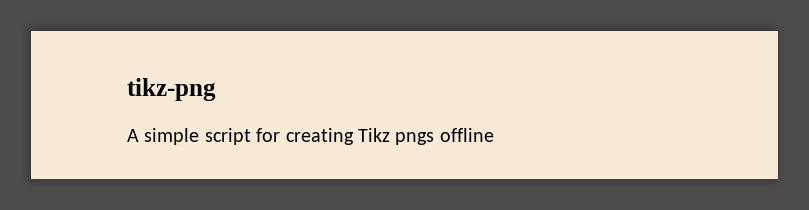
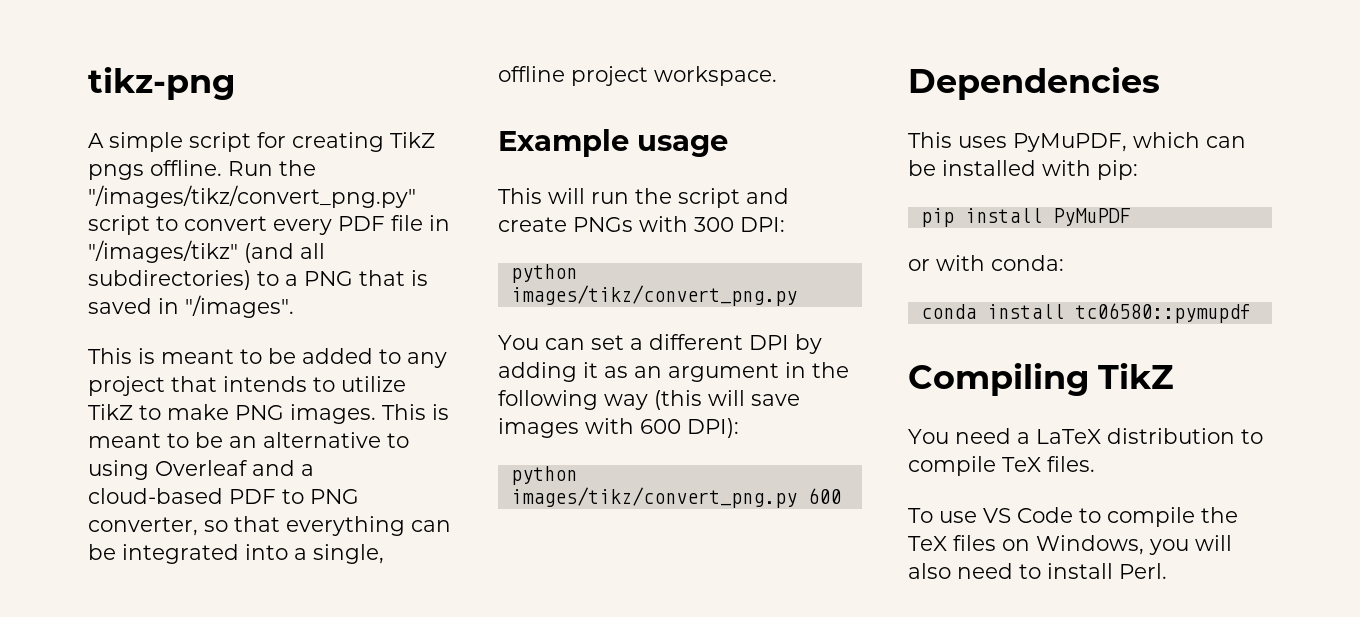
[358,128,494,145] Tikz pngs offline -> [390,132,435,148] [88,160,316,180] [88,185,416,208] [88,215,450,235] [88,240,325,263] [88,270,428,290] [88,295,294,318] [88,348,447,368] [88,376,406,396] [88,404,449,424] [88,432,409,448] [88,460,314,480] [88,488,359,504] [88,516,451,536] [88,544,384,564] [498,66,777,86] [498,129,728,157] [498,188,789,208] [498,216,785,232] [510,264,577,283] [510,285,797,306] [498,334,822,354] [498,362,849,382] [498,390,800,410] [498,418,739,438] [510,466,577,485] [510,487,841,508] [908,67,1160,100] [908,132,1246,152] [908,160,1138,180] [920,208,1130,227] [908,255,1064,271] [920,303,1251,323] [908,363,1174,396] [908,428,1263,444] [908,456,1095,476] [908,507,1238,527] [908,535,1232,555] [908,563,1167,579] TikZ pngs offline. Run the "/images/tikz/convert_png.py" script to convert every PDF file in "/images/tikz" (and all subdirectories) to a PNG that is saved in "/images". // This is meant to be added to any project that intends to utilize TikZ to make PNG images. This is meant to be an alternative to using Overleaf and a cloud-based PDF to PNG converter, so that everything can be integrated into a single, offline project workspace. // Example usage // This will run the script and create PNGs with 300 DPI: // python images/tikz/convert_png.py // You can set a different DPI by adding it as an argument in the following way (this will save images with 600 DPI): // python images/tikz/convert_png.py 600 // Dependencies // This uses PyMuPDF, which can be installed with pip: // pip install PyMuPDF // or with conda: // conda install tc06580::pymupdf // Compiling TikZ // You need a LaTeX distribution to compile TeX files. // To use VS Code to compile the TeX files on Windows, you will also need to install Perl.

